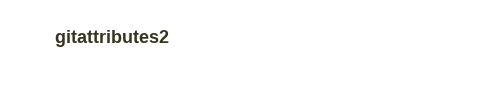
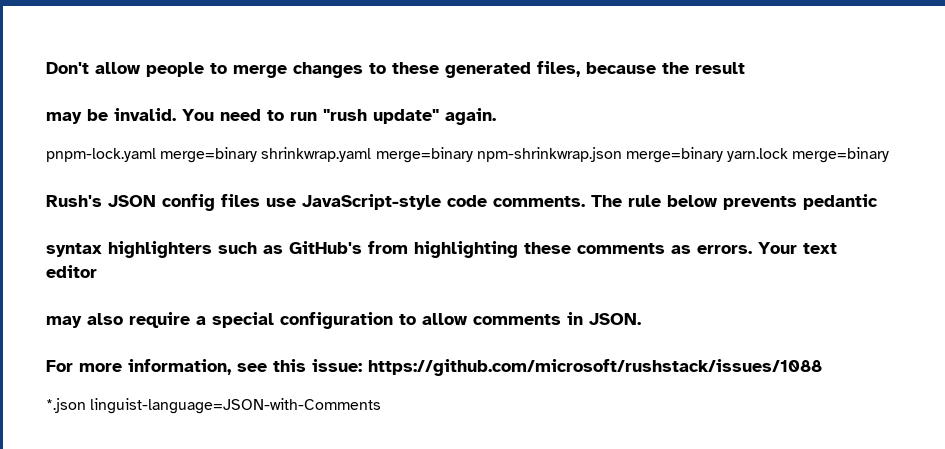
[55,30,169,47] gitattributes2 -> [46,61,745,78] [46,108,496,125] [46,147,890,163] [46,194,878,211] [46,241,837,258] [46,265,97,278] [46,312,641,329] [46,359,822,376] [46,398,382,414] Don't allow people to merge changes to these generated files, because the result // may be invalid. You need to run "rush update" again. // pnpm-lock.yaml merge=binary shrinkwrap.yaml merge=binary npm-shrinkwrap.json merge=binary yarn.lock merge=binary // Rush's JSON config files use JavaScript-style code comments. The rule below prevents pedantic // syntax highlighters such as GitHub's from highlighting these comments as errors. Your text editor // may also require a special configuration to allow comments in JSON. // For more information, see this issue: https://github.com/microsoft/rushstack/issues/1088 // *.json linguist-language=JSON-with-Comments

